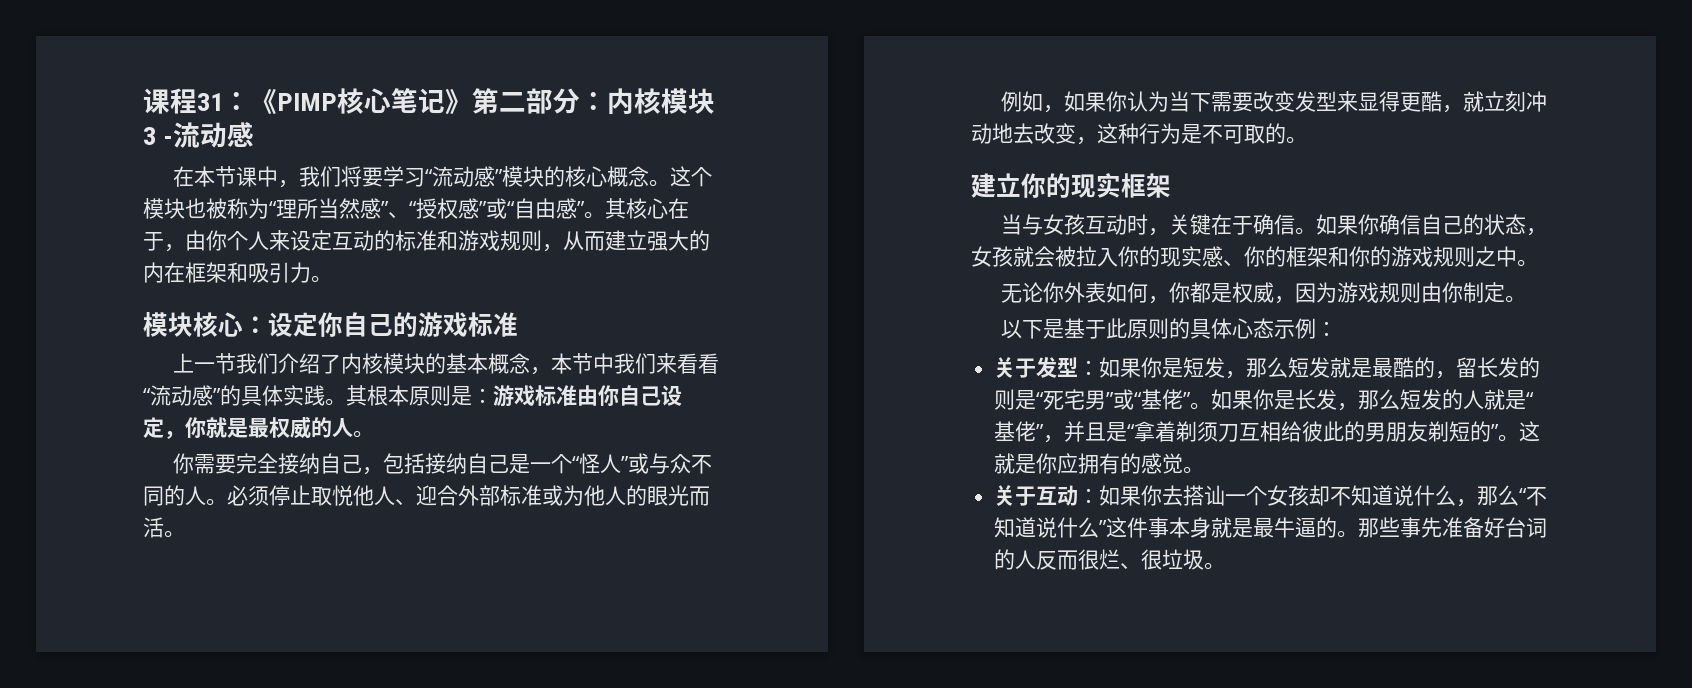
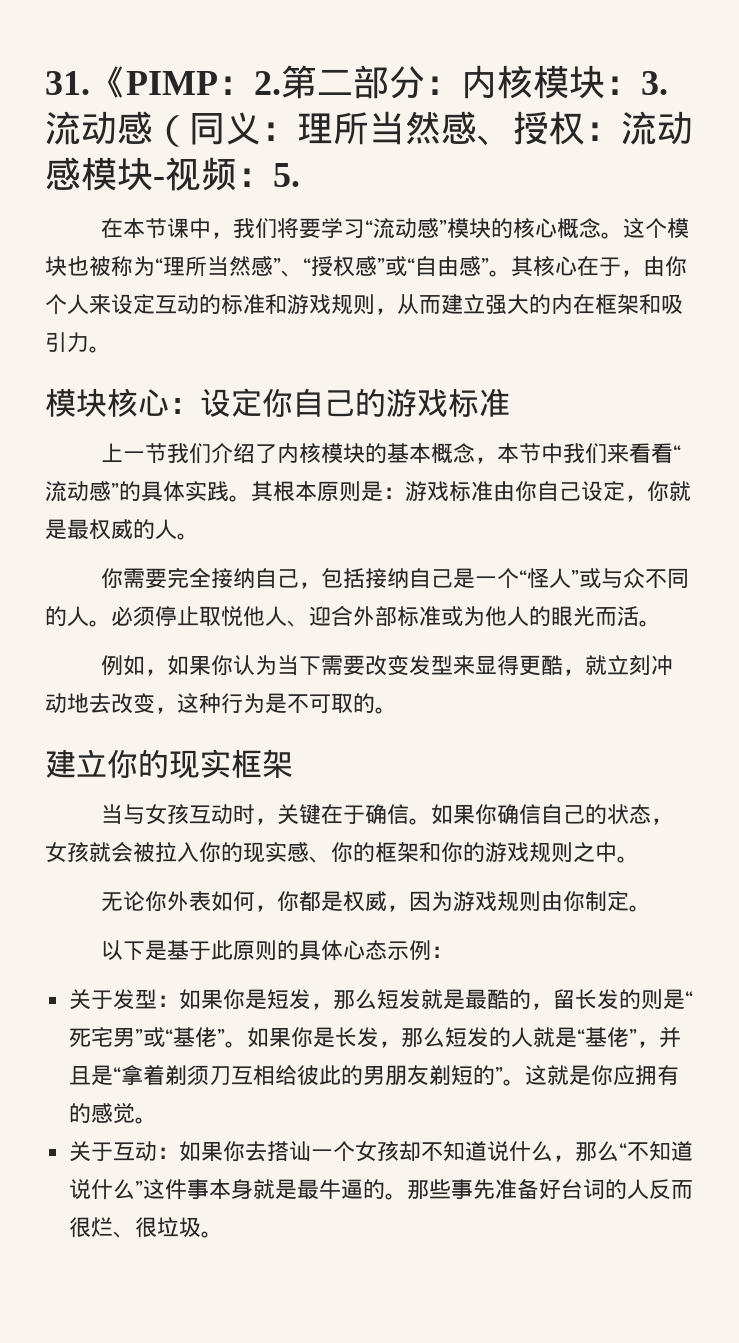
[143,88,472,114] 课程31：《PIMP核心笔记》 -> [45,66,281,98] 31.《PIMP：2.
[143,122,255,148] 3 -流动感 -> [605,71,668,95] [45,111,693,147] [45,157,300,191] ：3.流动感（同义：理所当然感、授权：流动感模块-视频：5.

